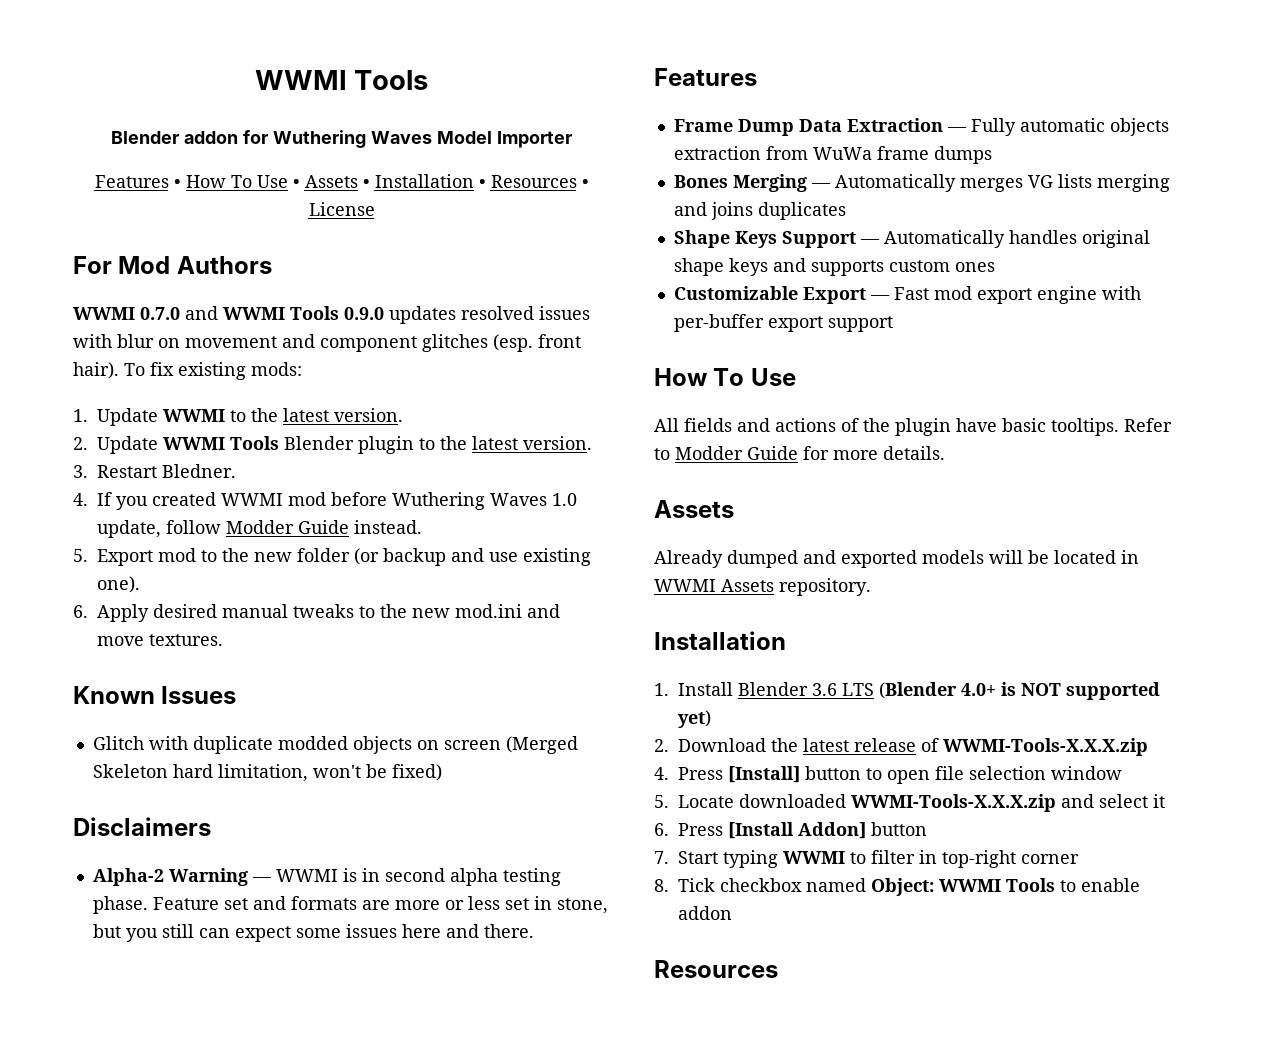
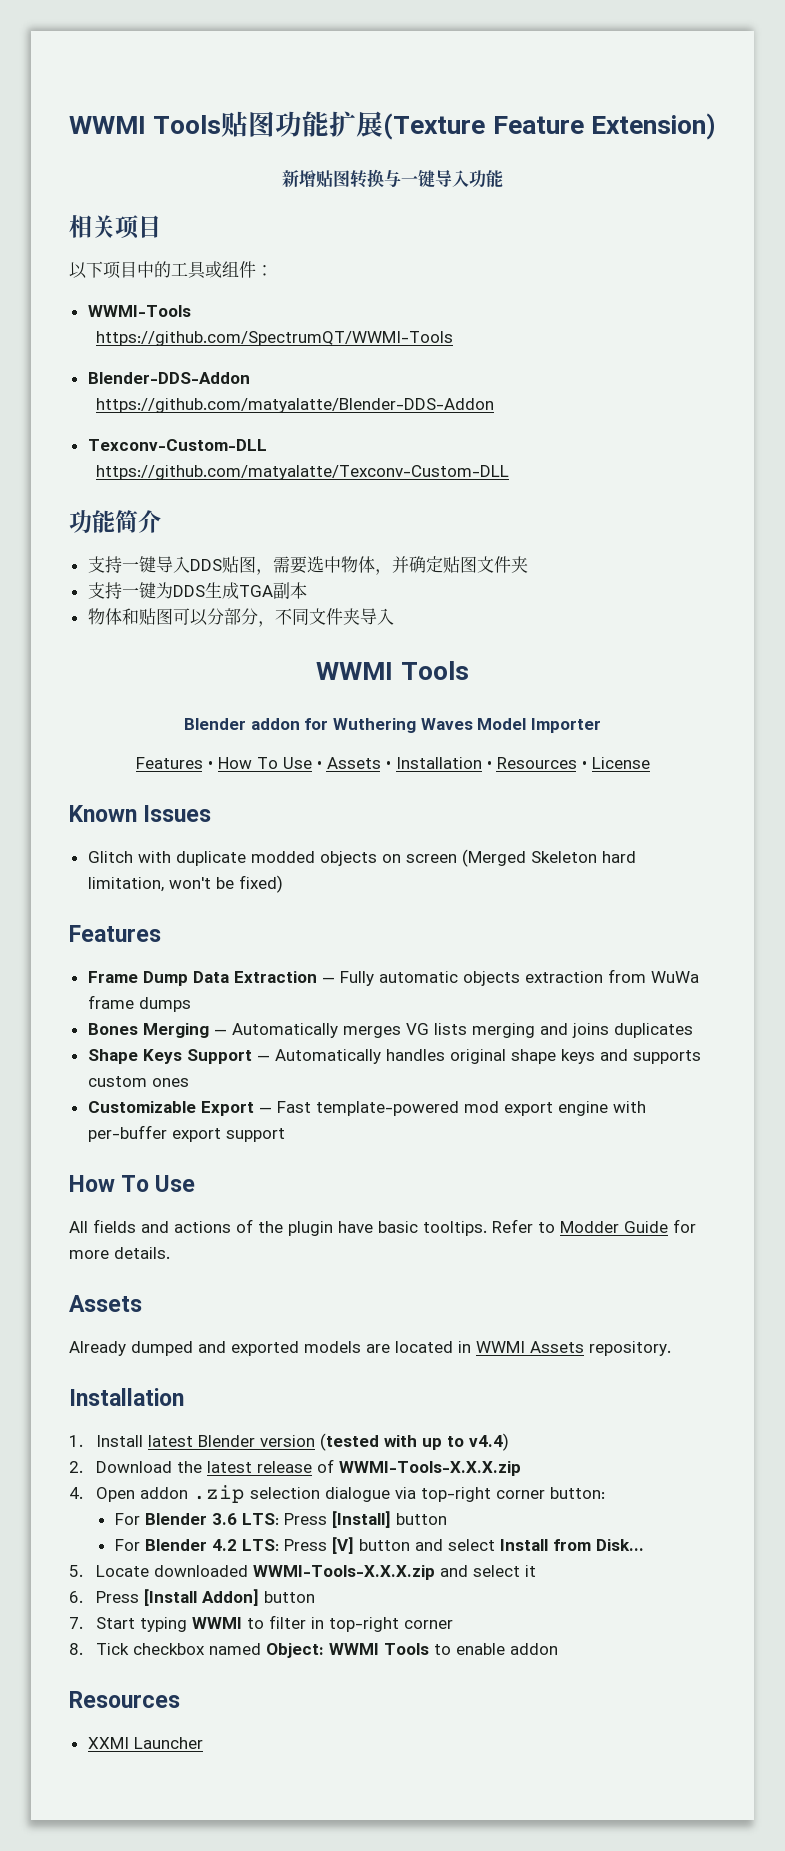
[254,70,429,90] WWMI Tools -> [69,111,716,140] [282,169,503,188] [69,215,161,239] [69,261,273,279] [87,305,191,317] [95,331,453,346] [87,372,250,384] [95,398,494,413] [87,439,267,451] [95,465,509,480] [69,510,161,533] [87,556,528,575] [87,582,307,599] [87,608,394,627] [316,661,469,680] WWMI Tools贴图功能扩展(Texture Feature Extension) // 新增贴图转换与一键导入功能 // 相关项目 // 以下项目中的工具或组件： // WWMI-Tools // https://github.com/SpectrumQT/WWMI-Tools // Blender-DDS-Addon // https://github.com/matyalatte/Blender-DDS-Addon // Texconv-Custom-DLL // https://github.com/matyalatte/Texconv-Custom-DLL // 功能简介 // 支持一键导入DDS贴图，需要选中物体，并确定贴图文件夹 // 支持一键为DDS生成TGA副本 // 物体和贴图可以分部分，不同文件夹导入 // WWMI Tools
[73,256,272,274] [73,306,590,324] [73,334,581,352] [73,362,302,380] [73,408,403,426] [73,436,592,454] [73,464,236,478] [73,492,577,510] [97,520,422,538] [73,548,591,566] [97,576,140,593] [73,604,560,622] [97,634,223,646] // For Mod Authors // WWMI 0.7.0 and WWMI Tools 0.9.0 updates resolved issues with blur on movement and component glitches (esp. front hair). To fix existing mods: // 1. Update WWMI to the latest version. // 2. Update WWMI Tools Blender plugin to the latest version. // 3. Restart Bledner. // 4. If you created WWMI mod before Wuthering Waves 1.0 update, follow Modder Guide instead. // 5. Export mod to the new folder (or backup and use existing one). // 6. Apply desired manual tweaks to the new mod.ini and move textures. -> (650, 763) none
[73,817,211,836] [92,868,561,886] [92,896,608,914] [92,924,534,942] // Disclaimers // Alpha-2 Warning — WWMI is in second alpha testing phase. Feature set and formats are more or less set in stone, but you still can expect some issues here and there. -> (283, 884) none
(929, 293) none -> [315,1101,459,1116] template-powered
[989,550,1049,564] will be -> [366,1344,390,1353] are
[738,682,1160,700] [678,710,711,728] Blender 3.6 LTS (Blender 4.0+ is NOT supported yet) -> [147,1433,509,1451] latest Blender version (tested with up to v4.4)
[678,766,1122,784] Press [Install] button to open file selection window -> [95,1485,605,1503] [114,1511,447,1528] [114,1537,644,1554] Open addon .zip selection dialogue via top-right corner button: // For Blender 3.6 LTS: Press [Install] button // For Blender 4.2 LTS: Press [V] button and select Install from Disk...
(778, 969) none -> [87,1737,203,1749] // XXMI Launcher

